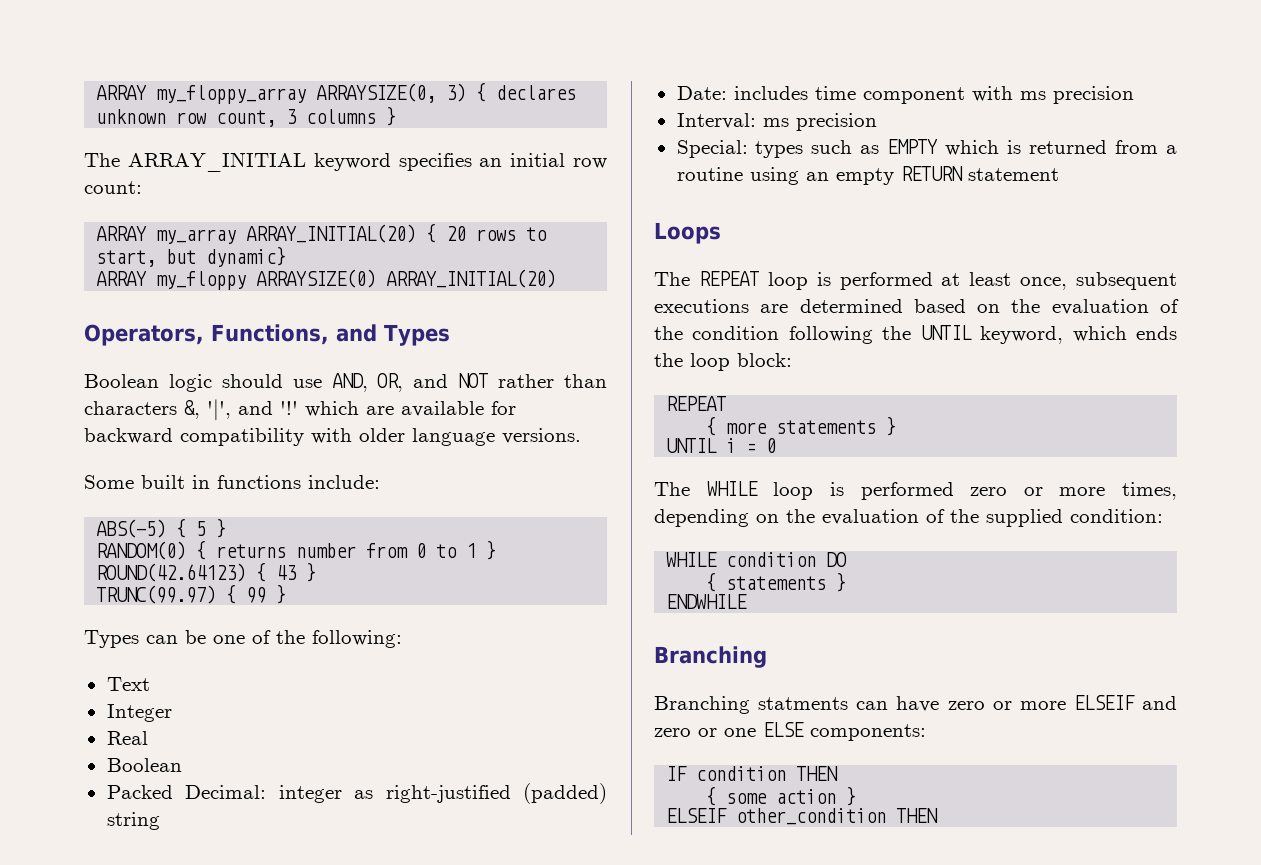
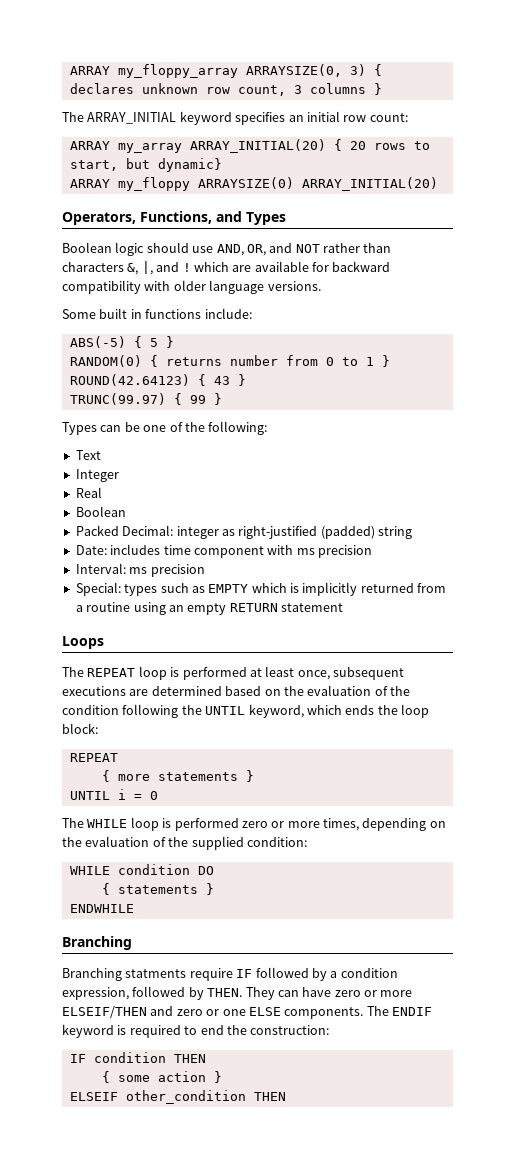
[207,399,298,421] '|', and '!' -> [141,261,191,275] |, and !
(1022, 147) none -> [302,582,358,596] implicitly
(849, 703) none -> [189,967,398,981] [62,986,275,1000] require IF followed by a condition expression, followed by THEN. They
[1073,695,1135,710] ELSEIF -> [62,1006,147,1019] ELSEIF/THEN
[810,724,926,741] components: -> [284,1006,432,1019] [62,1024,330,1038] components. The ENDIF keyword is required to end the construction:

